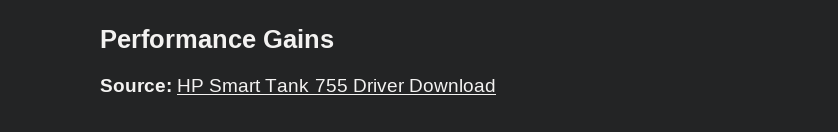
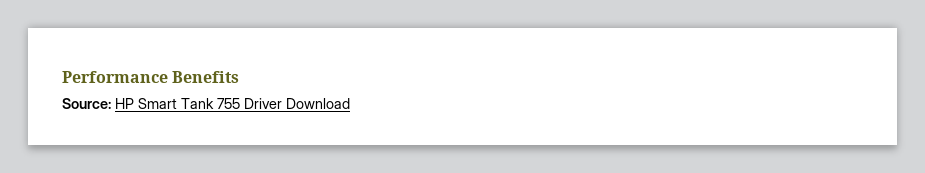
[263,29,334,48] Gains -> [172,71,240,83] Benefits

